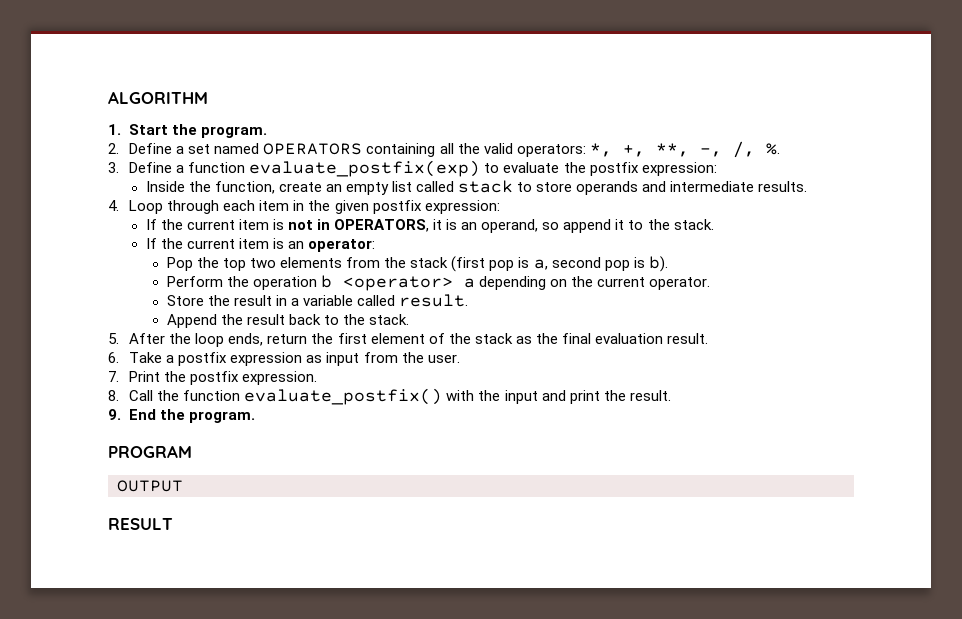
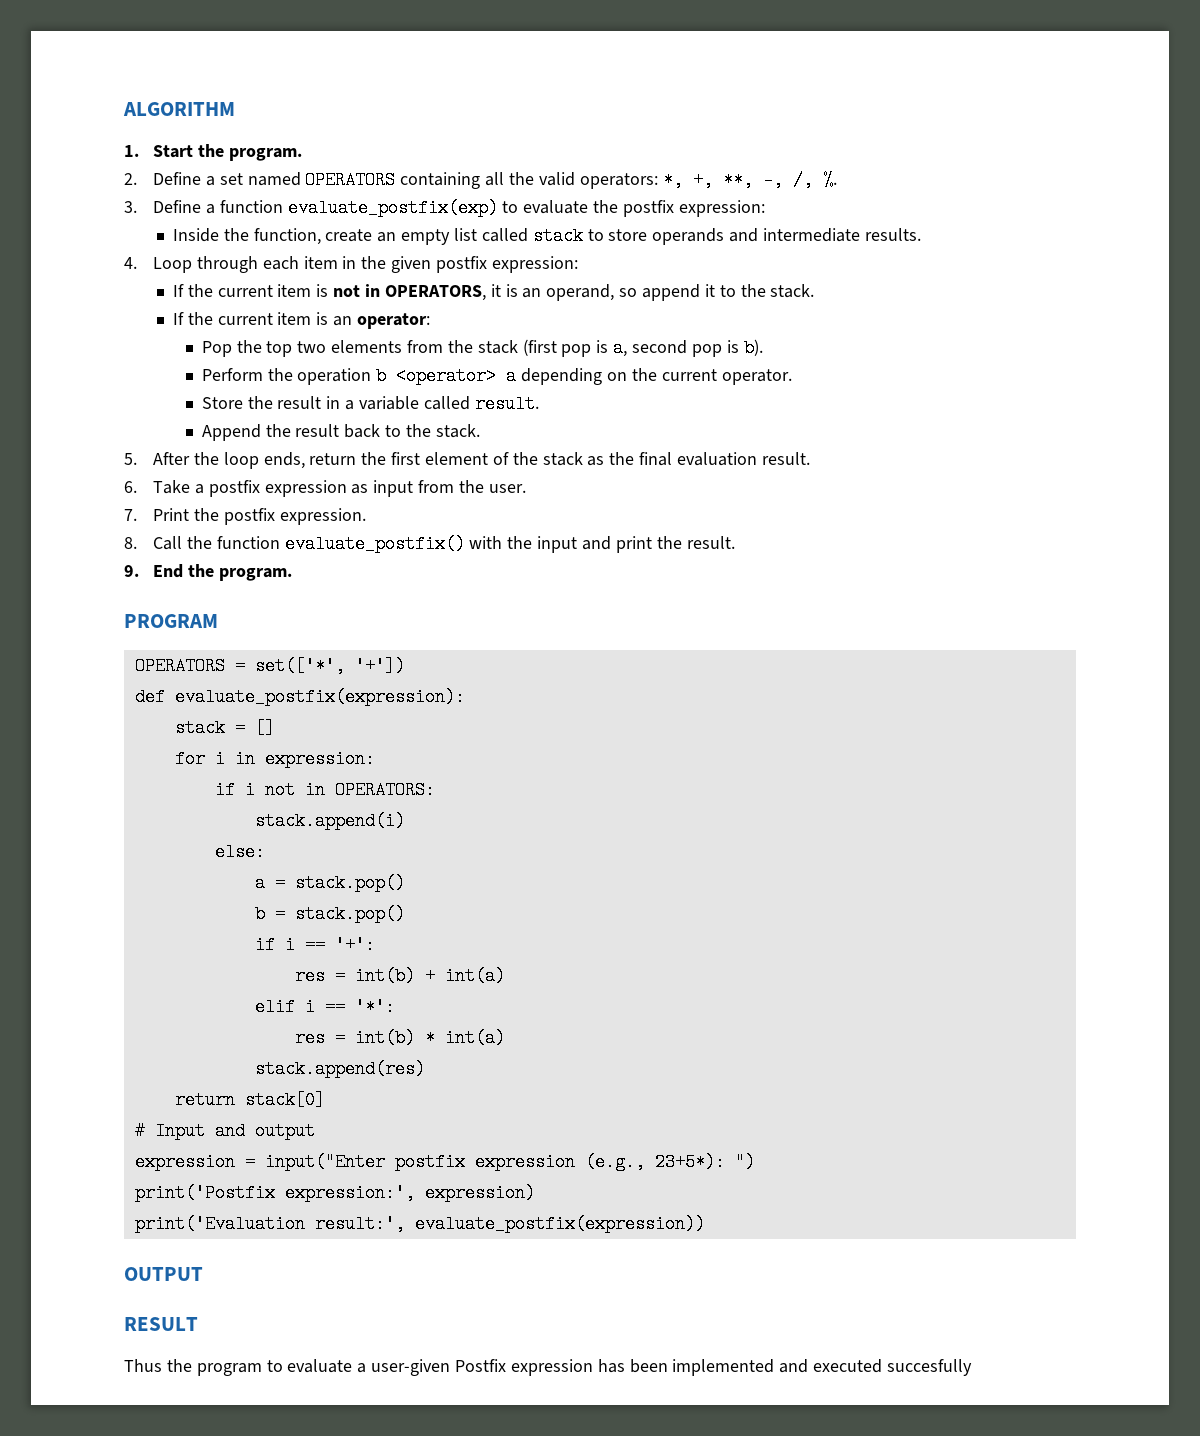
[117,480,183,492] [108,518,173,530] OUTPUT // RESULT -> [134,657,405,675] [134,688,465,706] [174,719,275,737] [174,750,375,768] [214,781,435,799] [254,812,405,830] [214,843,265,861] [254,874,405,892] [254,905,405,923] [254,936,375,954] [294,967,505,985] [254,998,395,1016] [294,1029,505,1047] [254,1060,425,1078] [174,1091,325,1109] [134,1122,315,1140] [134,1153,755,1171] [134,1184,535,1202] [134,1215,705,1233] [124,1267,203,1281] [124,1317,198,1331] [124,1359,973,1376] OPERATORS = set(['*', '+']) // def evaluate_postfix(expression): // stack = [] // for i in expression: // if i not in OPERATORS: // stack.append(i) // else: // a = stack.pop() // b = stack.pop() // if i == '+': // res = int(b) + int(a) // elif i == '*': // res = int(b) * int(a) // stack.append(res) // return stack[0] // # Input and output // expression = input("Enter postfix expression (e.g., 23+5*): ") // print('Postfix expression:', expression) // print('Evaluation result:', evaluate_postfix(expression)) // OUTPUT // RESULT // Thus the program to evaluate a user-given Postfix expression has been implemented and executed succesfully

